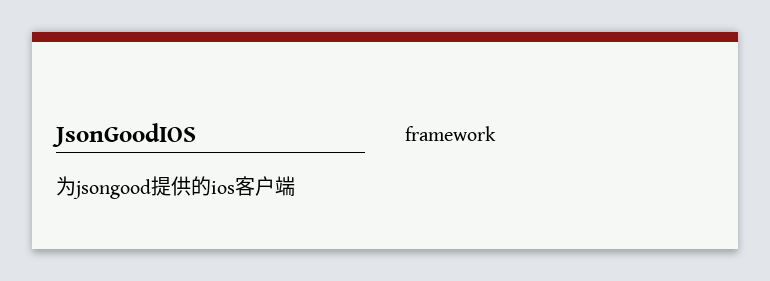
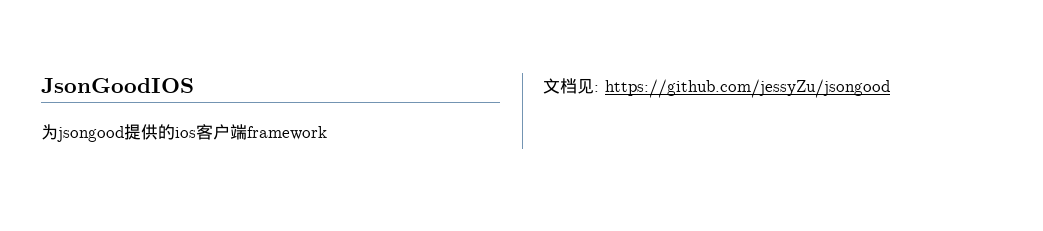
(496, 133) none -> [543,78,890,98] // 文档见: https://github.com/jessyZu/jsongood

